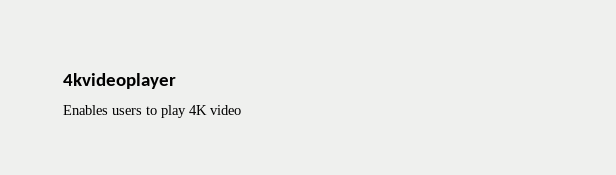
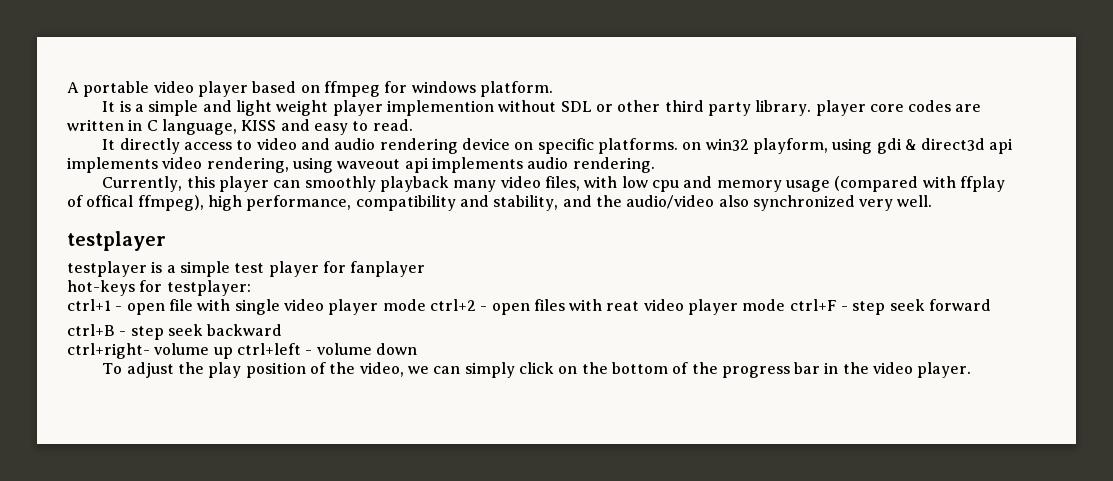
[63,73,176,89] [63,105,241,118] 4kvideoplayer // Enables users to play 4K video -> [67,81,553,97] [102,100,982,116] [67,119,413,135] [102,138,1014,154] [67,157,655,173] [102,176,1005,192] [67,195,933,211] [67,231,166,251] [67,261,426,277] [67,280,251,296] [67,299,992,315] [67,324,283,340] [67,343,417,359] [102,362,972,378] A portable video player based on ffmpeg for windows platform. // It is a simple and light weight player implemention without SDL or other third party library. player core codes are written in C language, KISS and easy to read. // It directly access to video and audio rendering device on specific platforms. on win32 playform, using gdi & direct3d api implements video rendering, using waveout api implements audio rendering. // Currently, this player can smoothly playback many video files, with low cpu and memory usage (compared with ffplay of offical ffmpeg), high performance, compatibility and stability, and the audio/video also synchronized very well. // testplayer // testplayer is a simple test player for fanplayer // hot-keys for testplayer: // ctrl+1 - open file with single video player mode ctrl+2 - open files with reat video player mode ctrl+F - step seek forward // ctrl+B - step seek backward // ctrl+right- volume up ctrl+left - volume down // To adjust the play position of the video, we can simply click on the bottom of the progress bar in the video player.

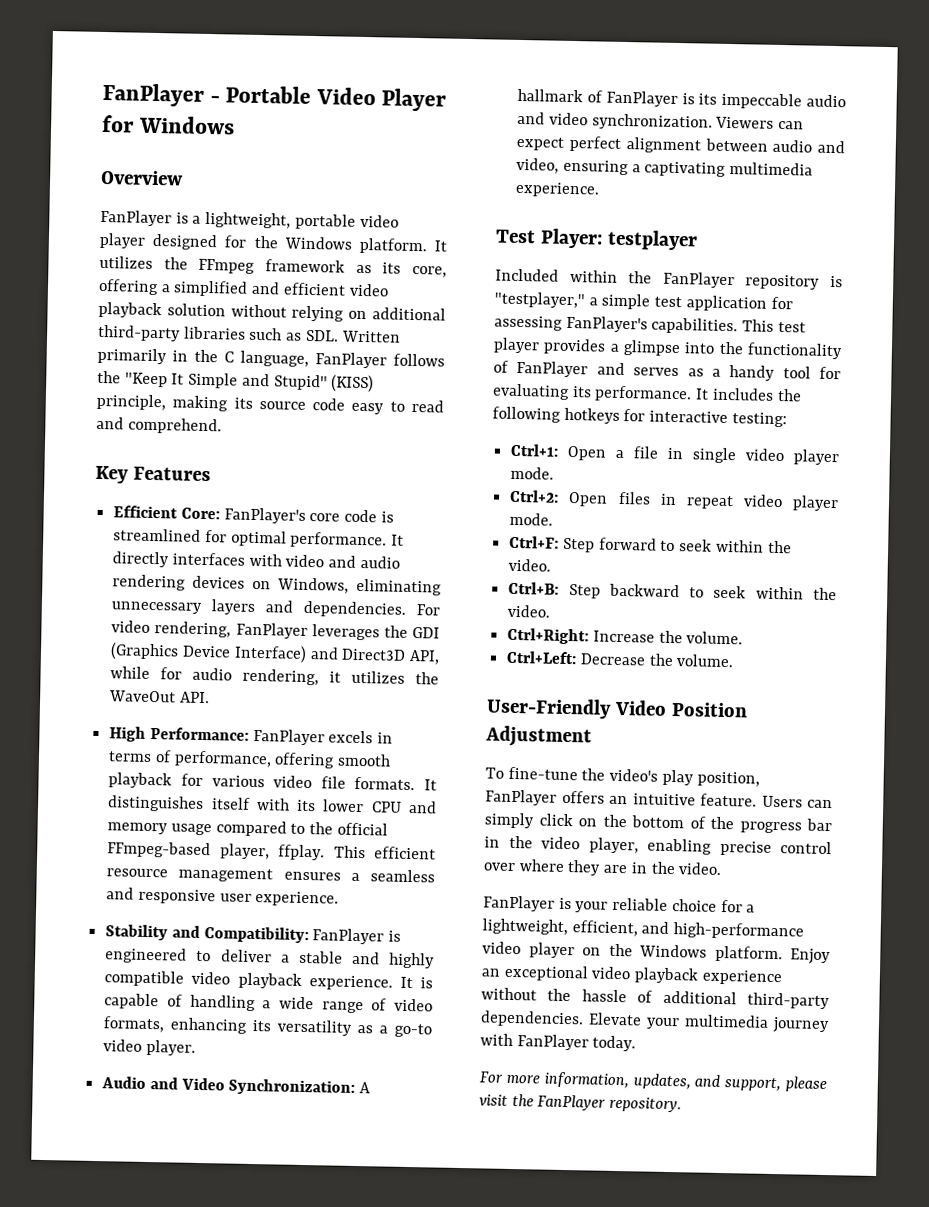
[67,81,553,97] [102,100,982,116] [67,119,413,135] [102,138,1014,154] [67,157,655,173] [102,176,1005,192] [67,195,933,211] [67,231,166,251] [67,261,426,277] [67,280,251,296] [67,299,992,315] [67,324,283,340] [67,343,417,359] [102,362,429,378] A portable video player based on ffmpeg for windows platform. // It is a simple and light weight player implemention without SDL or other third party library. player core codes are written in C language, KISS and easy to read. // It directly access to video and audio rendering device on specific platforms. on win32 playform, using gdi & direct3d api implements video rendering, using waveout api implements audio rendering. // Currently, this player can smoothly playback many video files, with low cpu and memory usage (compared with ffplay of offical ffmpeg), high performance, compatibility and stability, and the audio/video also synchronized very well. // testplayer // testplayer is a simple test player for fanplayer // hot-keys for testplayer: // ctrl+1 - open file with single video player mode ctrl+2 - open files with reat video player mode ctrl+F - step seek forward // ctrl+B - step seek backward // ctrl+right- volume up ctrl+left - volume down // To adjust the play position of the video, we -> [102,82,447,112] [101,114,235,135] [100,169,183,186] [100,209,399,230] [99,232,448,255] [99,255,447,278] [98,278,389,297] [98,301,447,322] [97,324,401,343] [97,347,445,369] [97,370,375,393] [96,393,444,415] [96,416,222,435] [95,465,211,484] [113,505,394,524] [113,528,405,549] [112,551,400,569] [112,574,442,596] [111,599,440,618] [111,620,440,641] [110,642,440,665] [110,666,439,686] [109,690,210,704] [109,726,394,746] [108,750,392,769] [108,772,437,791] [107,795,437,814] [107,820,388,837] [107,841,436,861] [106,867,435,883] [106,887,340,907] [105,924,402,945] [105,947,435,969] [104,970,433,991] [104,993,434,1014] [103,1016,432,1038] [103,1039,196,1056] [101,1076,372,1096] [517,88,846,110] [517,111,805,131] [516,135,845,154] [516,157,814,177] [515,181,601,198] [495,228,698,251] [495,268,843,290] [494,291,793,312] [494,315,806,335] [493,337,843,360] [493,360,841,381] [492,383,802,403] [492,406,787,428] [510,443,840,466] [510,466,555,480] [509,489,839,512] [509,512,554,526] [509,535,792,554] [508,558,552,572] [508,581,837,601] [507,604,551,618] [507,627,744,645] [506,650,735,668] [486,697,748,719] [485,725,592,748] [485,766,760,787] [485,789,803,808] FanPlayer - Portable Video Player for Windows // Overview // FanPlayer is a lightweight, portable video player designed for the Windows platform. It utilizes the FFmpeg framework as its core, offering a simplified and efficient video playback solution without relying on additional third-party libraries such as SDL. Written primarily in the C language, FanPlayer follows the "Keep It Simple and Stupid" (KISS) principle, making its source code easy to read and comprehend. // Key Features // Efficient Core: FanPlayer's core code is streamlined for optimal performance. It directly interfaces with video and audio rendering devices on Windows, eliminating unnecessary layers and dependencies. For video rendering, FanPlayer leverages the GDI (Graphics Device Interface) and Direct3D API, while for audio rendering, it utilizes the WaveOut API. // High Performance: FanPlayer excels in terms of performance, offering smooth playback for various video file formats. It distinguishes itself with its lower CPU and memory usage compared to the official FFmpeg-based player, ffplay. This efficient resource management ensures a seamless and responsive user experience. // Stability and Compatibility: FanPlayer is engineered to deliver a stable and highly compatible video playback experience. It is capable of handling a wide range of video formats, enhancing its versatility as a go-to video player. // Audio and Video Synchronization: A hallmark of FanPlayer is its impeccable audio and video synchronization. Viewers can expect perfect alignment between audio and video, ensuring a captivating multimedia experience. // Test Player: testplayer // Included within the FanPlayer repository is "testplayer," a simple test application for assessing FanPlayer's capabilities. This test player provides a glimpse into the functionality of FanPlayer and serves as a handy tool for evaluating its performance. It includes the following hotkeys for interactive testing: // Ctrl+1: Open a file in single video player mode. // Ctrl+2: Open files in repeat video player mode. // Ctrl+F: Step forward to seek within the video. // Ctrl+B: Step backward to seek within the video. // Ctrl+Right: Increase the volume. // Ctrl+Left: Decrease the volume. // User-Friendly Video Position Adjustment // To fine-tune the video's play position, FanPlayer offers an intuitive feature. Users
[917,362,972,378] player. -> [588,837,832,856] [483,859,723,876] [483,895,756,913] [482,918,805,940] [482,941,831,965] [481,964,783,986] [481,987,830,1010] [480,1010,830,1034] [480,1033,637,1052] [479,1071,827,1093] [479,1093,683,1113] player, enabling precise control over where they are in the video. // FanPlayer is your reliable choice for a lightweight, efficient, and high-performance video player on the Windows platform. Enjoy an exceptional video playback experience without the hassle of additional third-party dependencies. Elevate your multimedia journey with FanPlayer today. // For more information, updates, and support, please visit the FanPlayer repository.

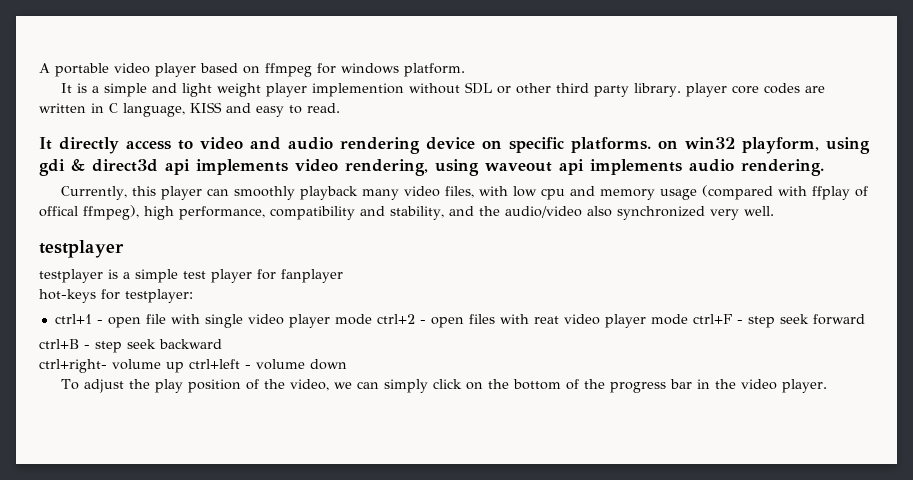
[102,82,447,112] [101,114,235,135] [100,169,183,186] [100,209,399,230] [99,232,448,255] [99,255,447,278] [98,278,389,297] [98,301,447,322] [97,324,401,343] [97,347,445,369] [97,370,375,393] [96,393,444,415] [96,416,222,435] [95,465,211,484] [113,505,394,524] [113,528,405,549] [112,551,400,569] [112,574,442,596] [111,599,440,618] [111,620,440,641] [110,642,440,665] [110,666,439,686] [109,690,210,704] [109,726,394,746] [108,750,392,769] [108,772,437,791] [107,795,437,814] [107,820,388,837] [107,841,436,861] [106,867,435,883] [106,887,340,907] [105,924,402,945] [105,947,435,969] [104,970,433,991] [104,993,434,1014] [103,1016,432,1038] [103,1039,196,1056] [101,1076,372,1096] [517,88,846,110] [517,111,805,131] [516,135,845,154] [516,157,814,177] [515,181,601,198] [495,228,698,251] [495,268,843,290] [494,291,793,312] [494,315,806,335] [493,337,843,360] [493,360,841,381] [492,383,802,403] [492,406,787,428] [510,443,840,466] [510,466,555,480] [509,489,839,512] [509,512,554,526] [509,535,792,554] [508,558,552,572] [508,581,837,601] [507,604,551,618] [507,627,744,645] [506,650,735,668] [486,697,748,719] [485,725,592,748] [485,766,760,787] [485,789,803,808] FanPlayer - Portable Video Player for Windows // Overview // FanPlayer is a lightweight, portable video player designed for the Windows platform. It utilizes the FFmpeg framework as its core, offering a simplified and efficient video playback solution without relying on additional third-party libraries such as SDL. Written primarily in the C language, FanPlayer follows the "Keep It Simple and Stupid" (KISS) principle, making its source code easy to read and comprehend. // Key Features // Efficient Core: FanPlayer's core code is streamlined for optimal performance. It directly interfaces with video and audio rendering devices on Windows, eliminating unnecessary layers and dependencies. For video rendering, FanPlayer leverages the GDI (Graphics Device Interface) and Direct3D API, while for audio rendering, it utilizes the WaveOut API. // High Performance: FanPlayer excels in terms of performance, offering smooth playback for various video file formats. It distinguishes itself with its lower CPU and memory usage compared to the official FFmpeg-based player, ffplay. This efficient resource management ensures a seamless and responsive user experience. // Stability and Compatibility: FanPlayer is engineered to deliver a stable and highly compatible video playback experience. It is capable of handling a wide range of video formats, enhancing its versatility as a go-to video player. // Audio and Video Synchronization: A hallmark of FanPlayer is its impeccable audio and video synchronization. Viewers can expect perfect alignment between audio and video, ensuring a captivating multimedia experience. // Test Player: testplayer // Included within the FanPlayer repository is "testplayer," a simple test application for assessing FanPlayer's capabilities. This test player provides a glimpse into the functionality of FanPlayer and serves as a handy tool for evaluating its performance. It includes the following hotkeys for interactive testing: // Ctrl+1: Open a file in single video player mode. // Ctrl+2: Open files in repeat video player mode. // Ctrl+F: Step forward to seek within the video. // Ctrl+B: Step backward to seek within the video. // Ctrl+Right: Increase the volume. // Ctrl+Left: Decrease the volume. // User-Friendly Video Position Adjustment // To fine-tune the video's play position, FanPlayer offers an intuitive feature. Users -> [39,63,465,77] [60,82,825,97] [39,102,340,117] [39,137,870,154] [39,159,824,176] [60,185,868,200] [39,205,774,220] [39,240,124,258] [39,269,343,283] [39,289,193,303] [54,314,865,328] [39,339,222,353] [39,359,347,373] [60,379,352,393] A portable video player based on ffmpeg for windows platform. // It is a simple and light weight player implemention without SDL or other third party library. player core codes are written in C language, KISS and easy to read. // It directly access to video and audio rendering device on specific platforms. on win32 playform, using gdi & direct3d api implements video rendering, using waveout api implements audio rendering. // Currently, this player can smoothly playback many video files, with low cpu and memory usage (compared with ffplay of offical ffmpeg), high performance, compatibility and stability, and the audio/video also synchronized very well. // testplayer // testplayer is a simple test player for fanplayer // hot-keys for testplayer: // ctrl+1 - open file with single video player mode ctrl+2 - open files with reat video player mode ctrl+F - step seek forward // ctrl+B - step seek backward // ctrl+right- volume up ctrl+left - volume down // To adjust the play position of the video, we
[588,837,832,856] [483,859,723,876] [483,895,756,913] [482,918,805,940] [482,941,831,965] [481,964,783,986] [481,987,830,1010] [480,1010,830,1034] [480,1033,637,1052] [479,1071,827,1093] [479,1093,683,1113] player, enabling precise control over where they are in the video. // FanPlayer is your reliable choice for a lightweight, efficient, and high-performance video player on the Windows platform. Enjoy an exceptional video playback experience without the hassle of additional third-party dependencies. Elevate your multimedia journey with FanPlayer today. // For more information, updates, and support, please visit the FanPlayer repository. -> [781,379,827,393] player.

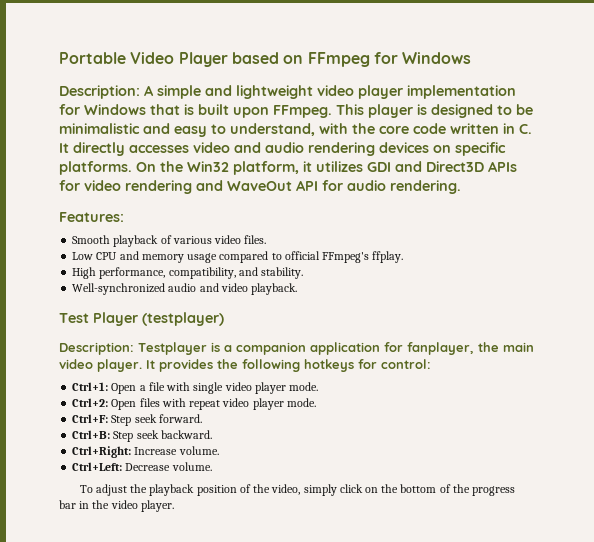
[39,63,465,77] [60,82,825,97] [39,102,340,117] [39,137,193,154] A portable video player based on ffmpeg for windows platform. // It is a simple and light weight player implemention without SDL or other third party library. player core codes are written in C language, KISS and easy to read. // It directly access to -> [59,52,472,67] [59,85,516,99] [59,104,533,118] [59,123,532,137] [59,142,189,156] Portable Video Player based on FFmpeg for Windows // Description: A simple and lightweight video player implementation for Windows that is built upon FFmpeg. This player is designed to be minimalistic and easy to understand, with the core code written in C. It directly accesses
[426,137,475,150] device -> [379,142,429,153] devices
[658,137,870,154] [39,159,824,176] [60,185,868,200] [39,205,774,220] [39,240,124,258] [39,269,343,283] [39,289,193,303] [54,314,141,328] on win32 playform, using gdi & direct3d api implements video rendering, using waveout api implements audio rendering. // Currently, this player can smoothly playback many video files, with low cpu and memory usage (compared with ffplay of offical ffmpeg), high performance, compatibility and stability, and the audio/video also synchronized very well. // testplayer // testplayer is a simple test player for fanplayer // hot-keys for testplayer: // ctrl+1 - open -> [136,161,517,175] [59,180,461,194] [59,212,124,222] [72,235,267,247] [72,251,404,263] [72,267,304,279] [72,283,298,295] [59,312,224,326] [59,342,534,355] [59,359,431,372] [72,382,146,394] On the Win32 platform, it utilizes GDI and Direct3D APIs for video rendering and WaveOut API for audio rendering. // Features: // Smooth playback of various video files. // Low CPU and memory usage compared to official FFmpeg's ffplay. // High performance, compatibility, and stability. // Well-synchronized audio and video playback. // Test Player (testplayer) // Description: Testplayer is a companion application for fanplayer, the main video player. It provides the following hotkeys for control: // Ctrl+1: Open a
[334,314,464,328] mode ctrl+2 - open -> [289,382,319,391] [72,398,137,410] mode. // Ctrl+2: Open
[533,314,865,328] [39,339,222,353] [39,359,347,373] reat video player mode ctrl+F - step seek forward // ctrl+B - step seek backward // ctrl+right- volume up ctrl+left - volume down -> [189,398,316,410] [72,414,202,426] [72,430,212,442] [72,446,219,458] [72,462,212,471] repeat video player mode. // Ctrl+F: Step seek forward. // Ctrl+B: Step seek backward. // Ctrl+Right: Increase volume. // Ctrl+Left: Decrease volume.
[154,379,183,393] play -> [149,484,195,496] playback
[333,381,379,389] we can -> (301, 489) none

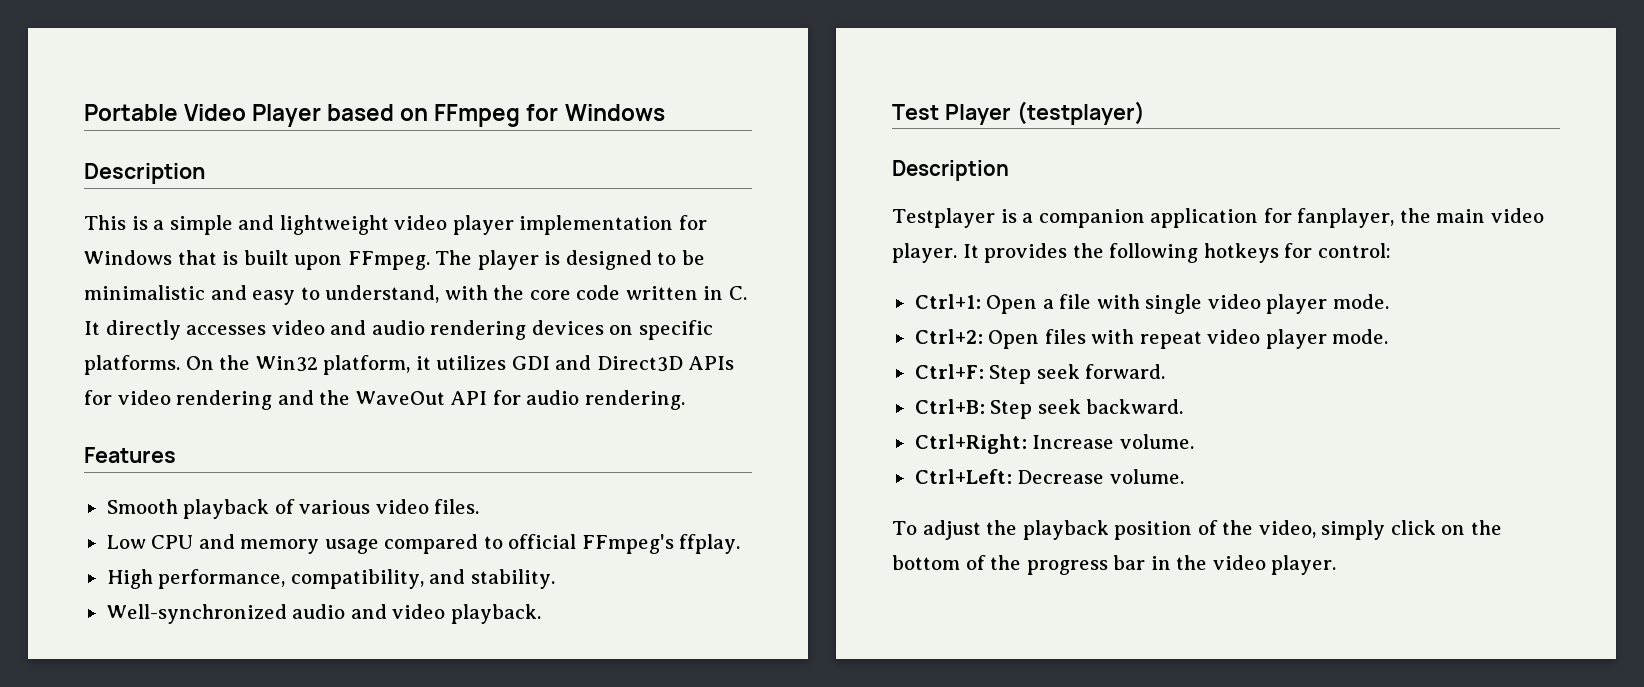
[59,85,154,99] Description: A -> [84,163,205,184] [84,215,165,230] Description // This is a
[336,104,364,115] This -> [435,250,473,265] The
(223, 185) none -> [319,390,351,405] the
[59,212,124,222] Features: -> [84,447,176,463] Features
[59,342,134,355] Description: -> [892,160,1009,181] Description //

